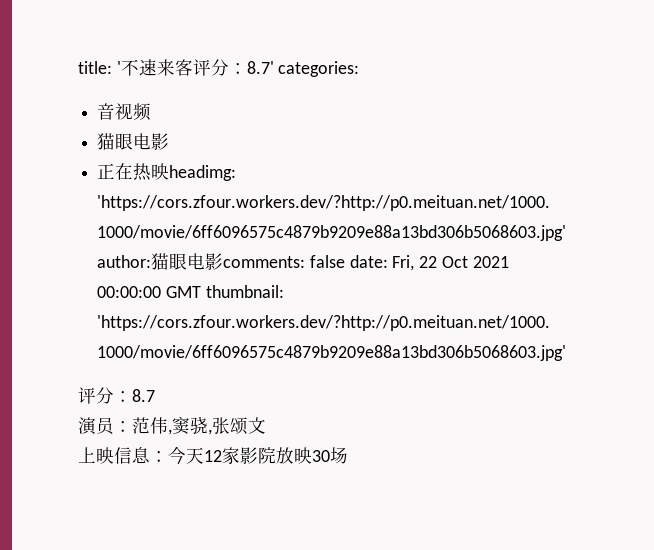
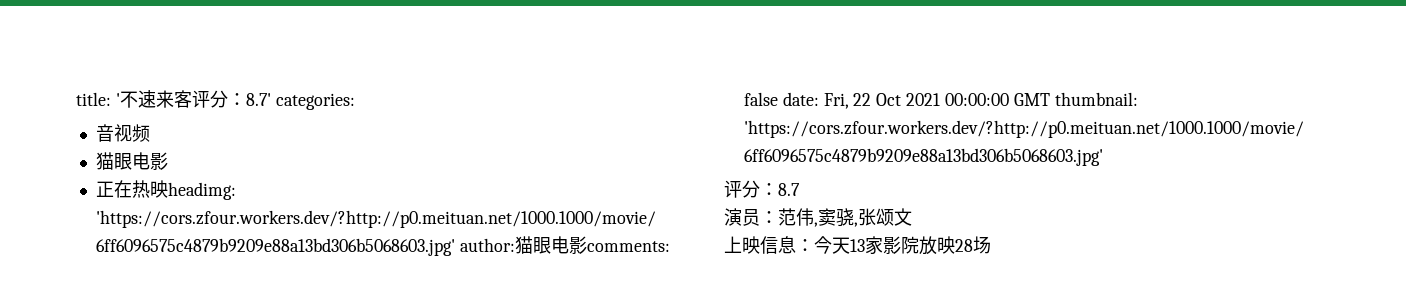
[204,450,222,462] 12 -> [850,239,865,252] 13
[312,450,330,462] 30 -> [955,239,973,252] 28

